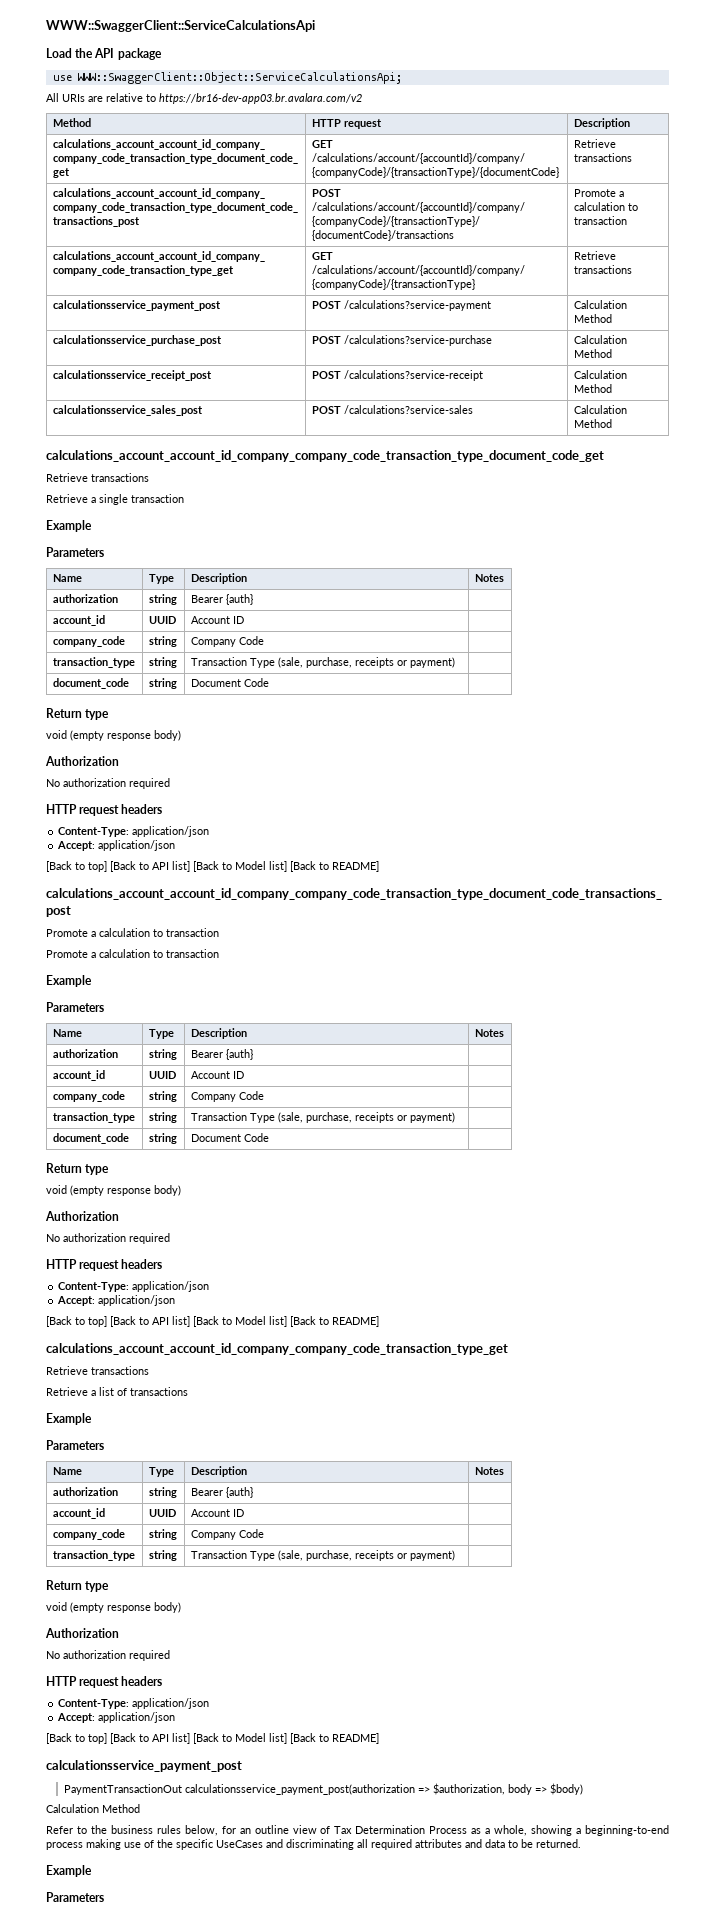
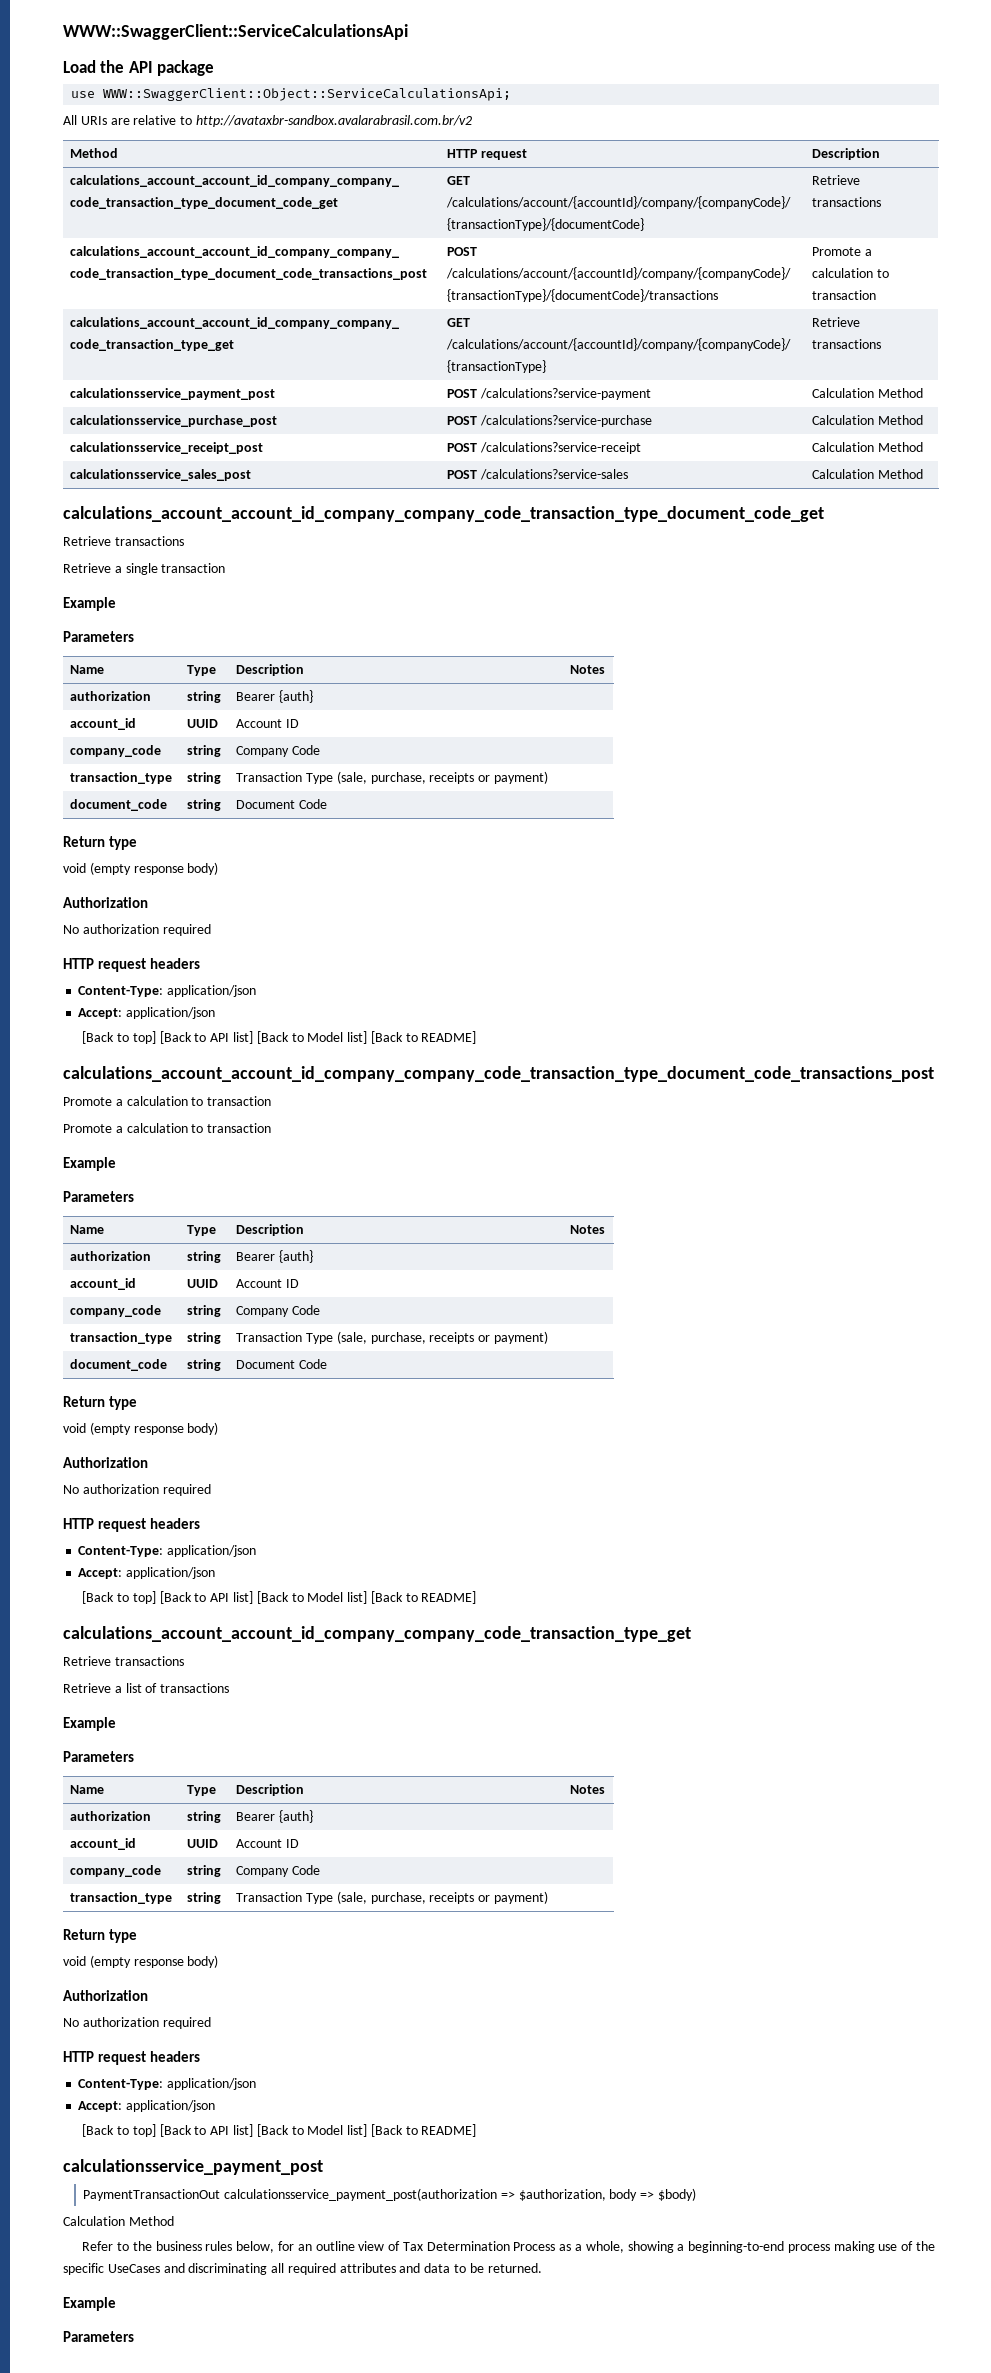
[159,93,362,104] https://br16-dev-app03.br.avalara.com/v2 -> [195,115,472,127] http://avataxbr-sandbox.avalarabrasil.com.br/v2

